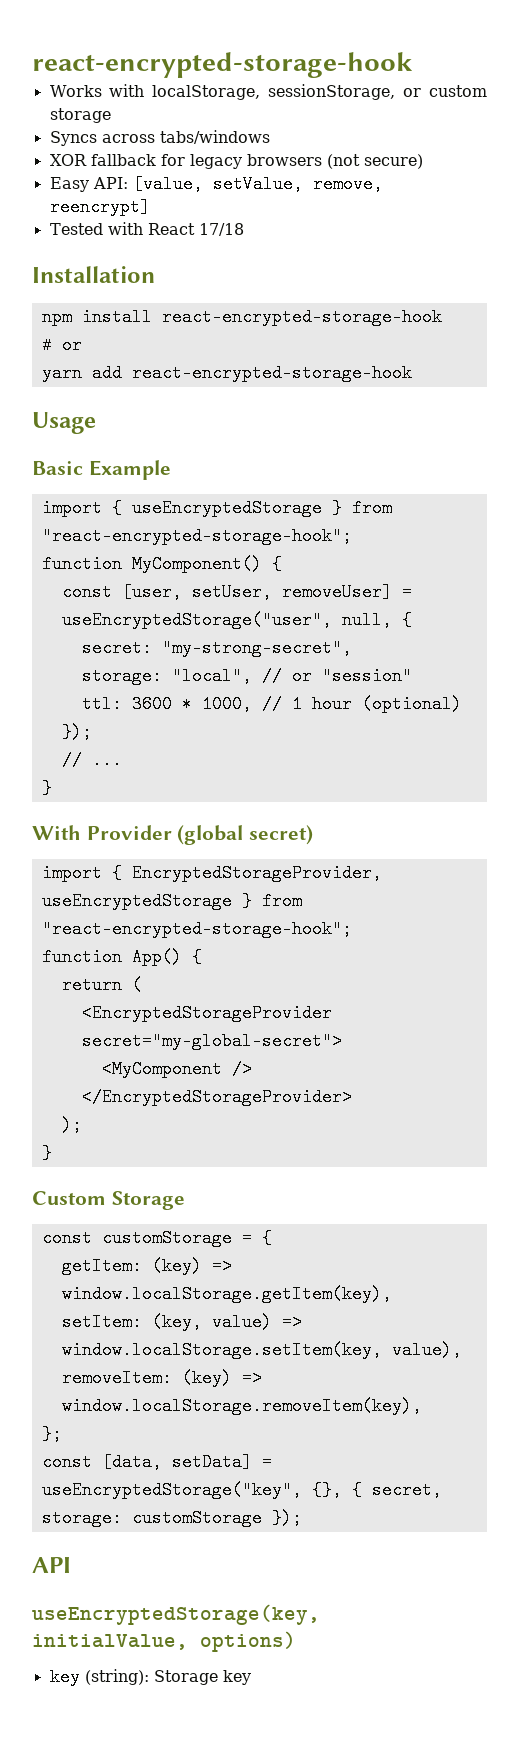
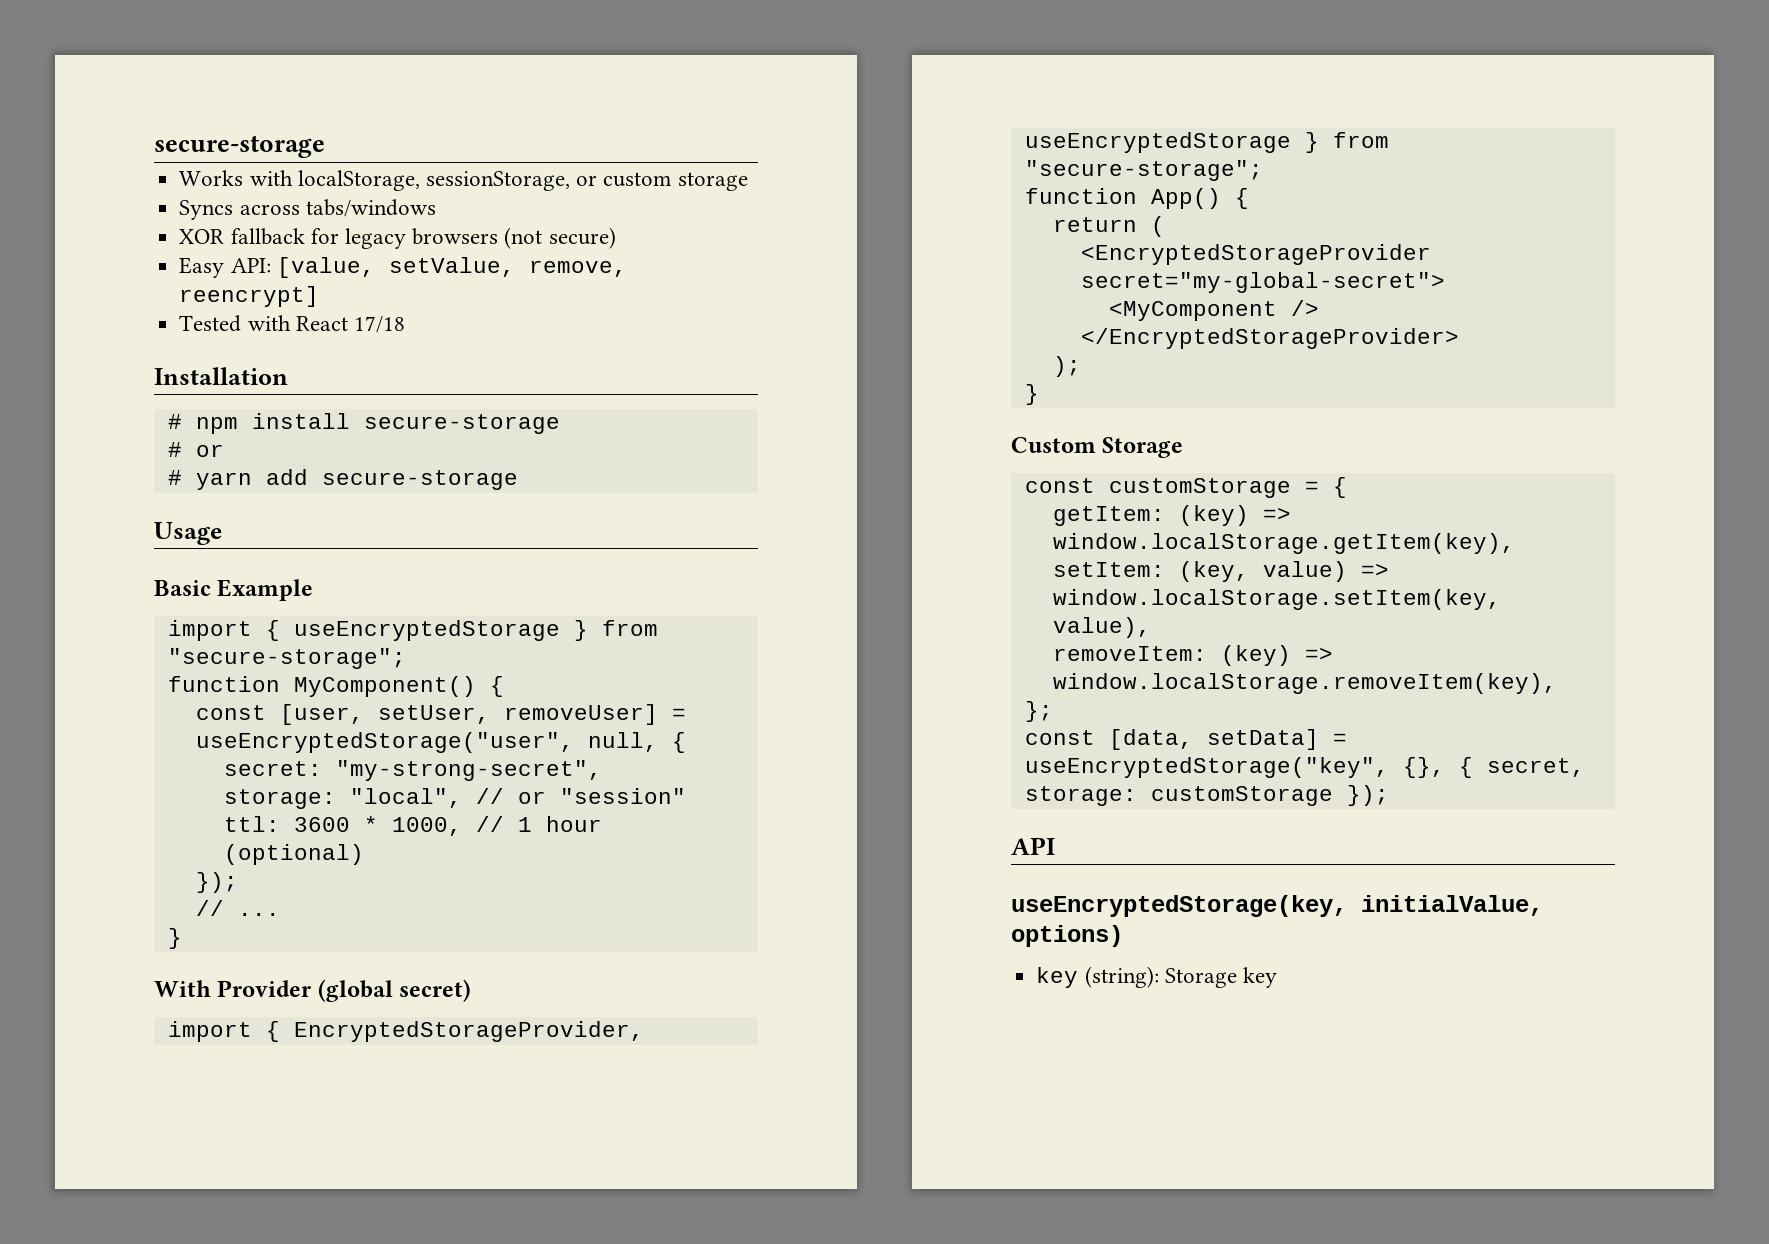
[32,52,413,78] react-encrypted-storage-hook -> [154,135,325,158] secure-storage
(155, 274) none -> [167,414,182,429] #
[161,308,442,326] react-encrypted-storage-hook -> [363,414,560,434] secure-storage
(82, 345) none -> [167,470,182,485] #
[131,364,412,382] react-encrypted-storage-hook -> [321,470,518,490] secure-storage
[41,527,352,545] "react-encrypted-storage-hook"; -> [167,648,406,669] "secure-storage";
[41,920,352,938] "react-encrypted-storage-hook"; -> [1024,160,1263,181] "secure-storage";

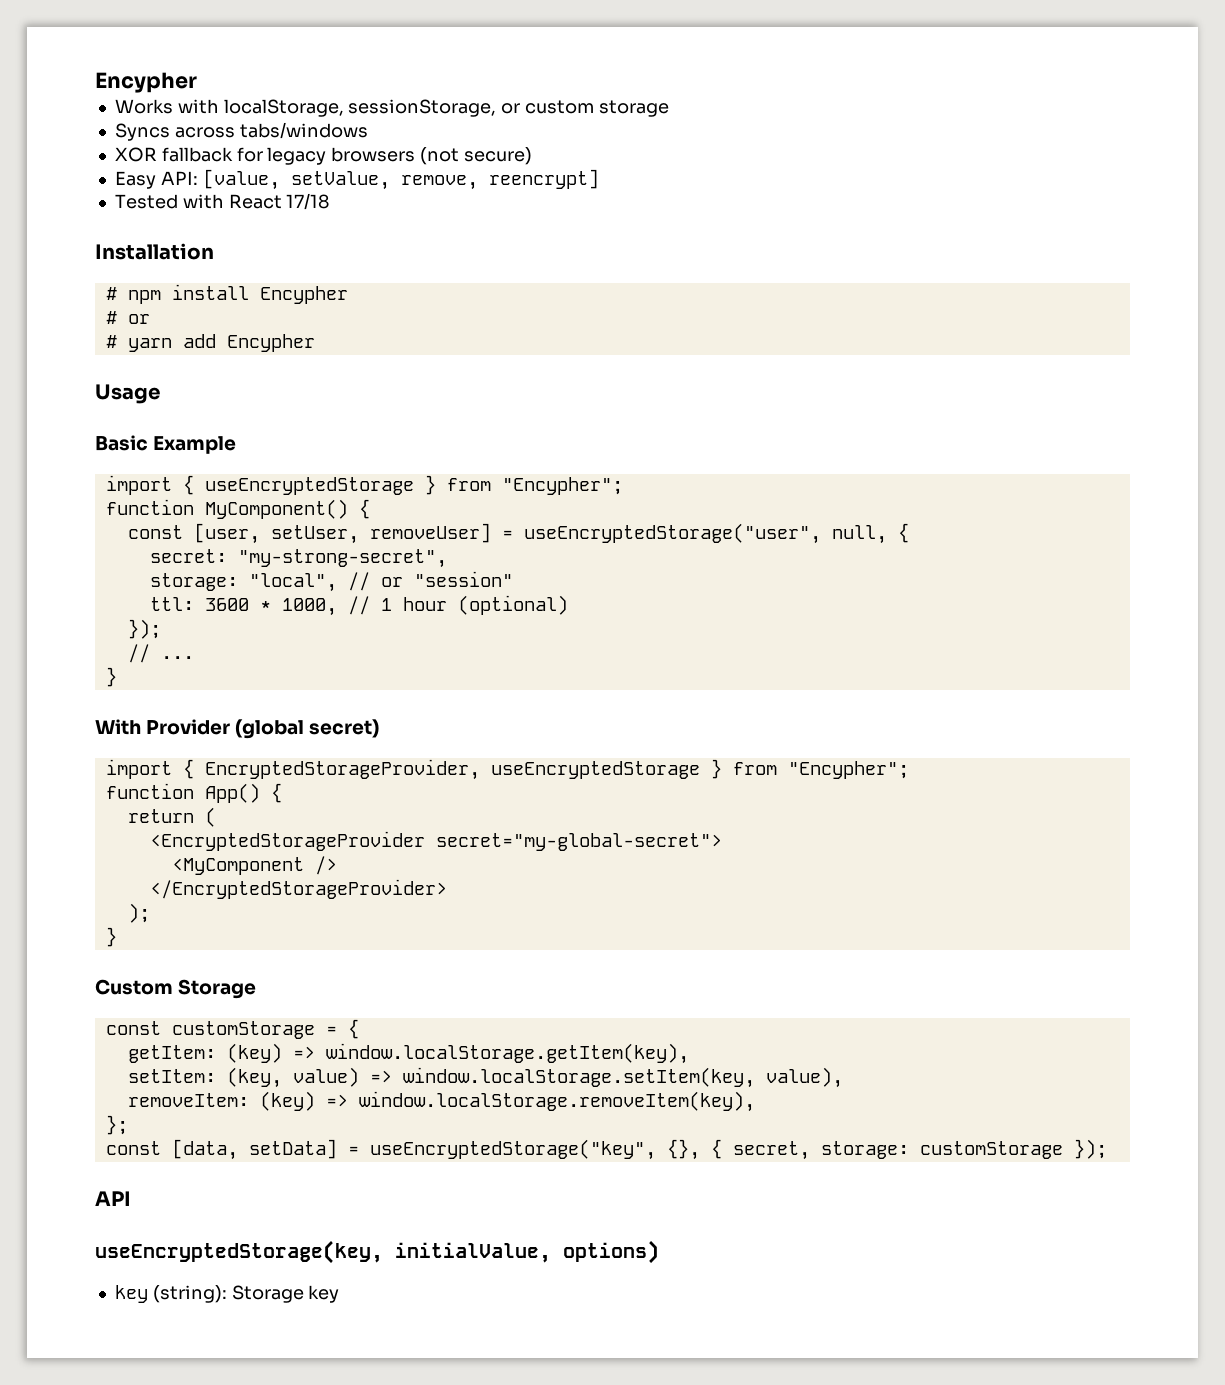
[154,135,325,158] secure-storage -> [95,72,197,93] Encypher
[363,414,560,434] secure-storage -> [259,286,348,304] Encypher
[321,470,518,490] secure-storage -> [226,334,315,352] Encypher
[167,648,406,669] "secure-storage"; -> [501,477,623,495] "Encypher";
[1024,160,1263,181] "secure-storage"; -> [787,761,909,779] "Encypher";

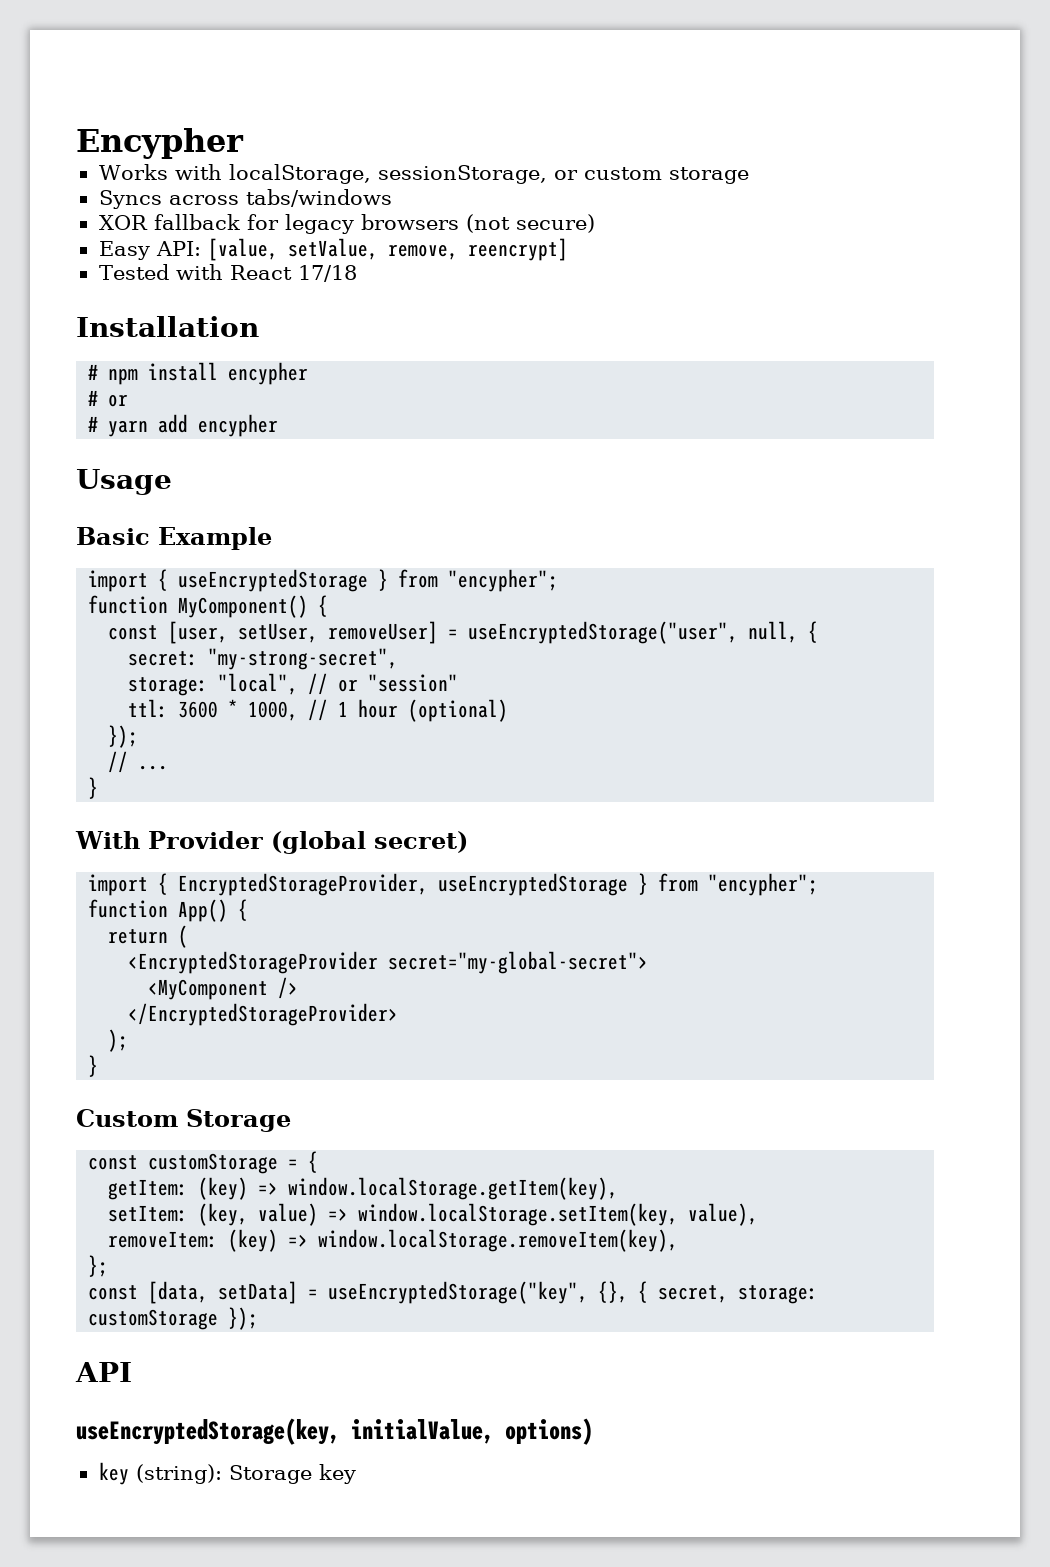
[259,286,348,304] Encypher -> [228,362,309,385] encypher
[226,334,315,352] Encypher -> [198,414,279,437] encypher
[501,477,623,495] "Encypher"; -> [448,569,559,592] "encypher";
[787,761,909,779] "Encypher"; -> [708,873,819,896] "encypher";

